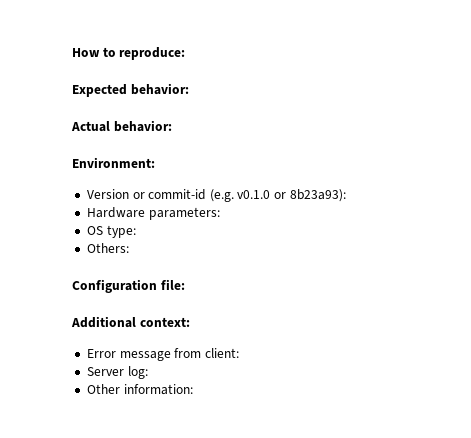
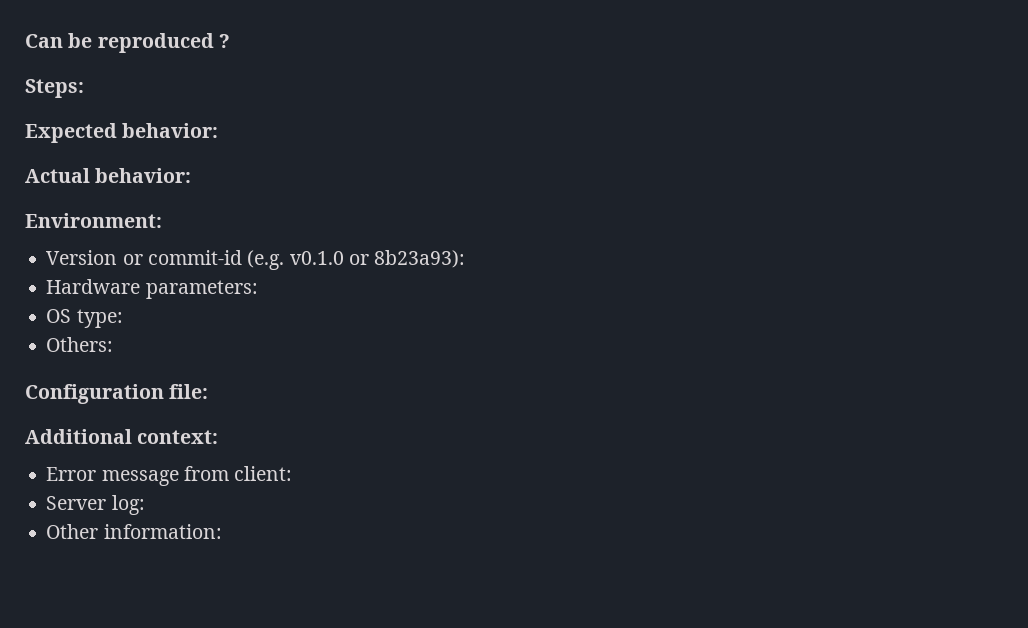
[72,47,186,60] How to reproduce: -> [25,33,230,53] [25,79,84,98] Can be reproduced ? // Steps:

